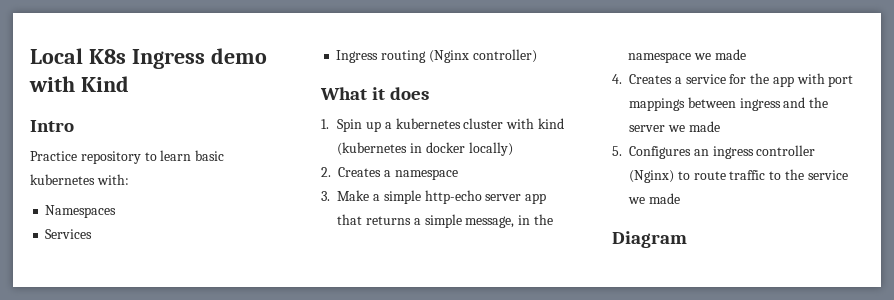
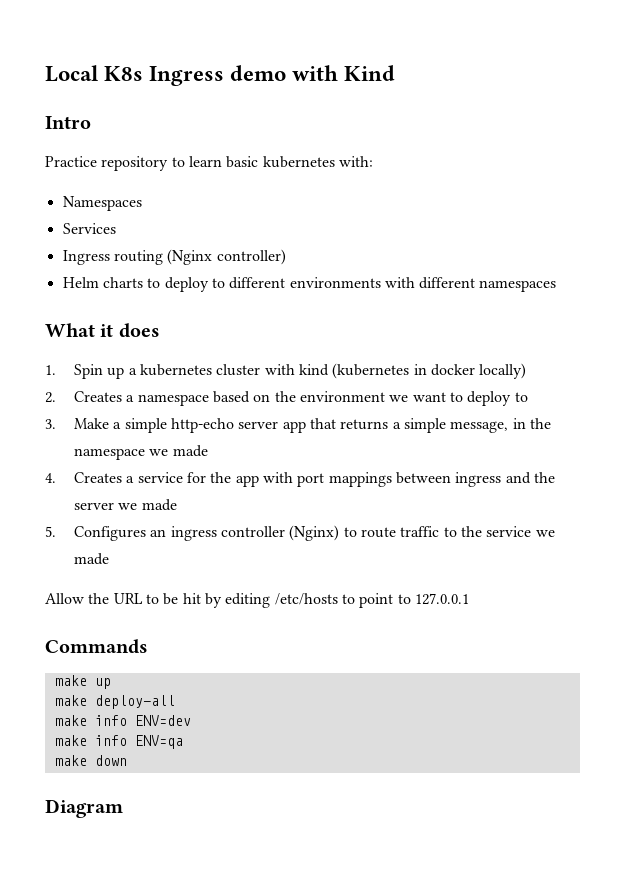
(537, 56) none -> [62,277,557,292] // Helm charts to deploy to different environments with different namespaces
(458, 174) none -> [212,391,528,406] based on the environment we want to deploy to
(680, 198) none -> [45,593,469,608] [45,639,148,654] [54,675,111,689] [54,695,175,709] [54,715,191,726] [54,735,183,749] [54,755,127,766] // Allow the URL to be hit by editing /etc/hosts to point to 127.0.0.1 // Commands // make up // make deploy-all // make info ENV=dev // make info ENV=qa // make down

